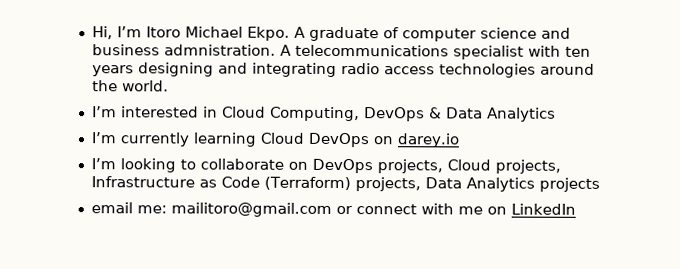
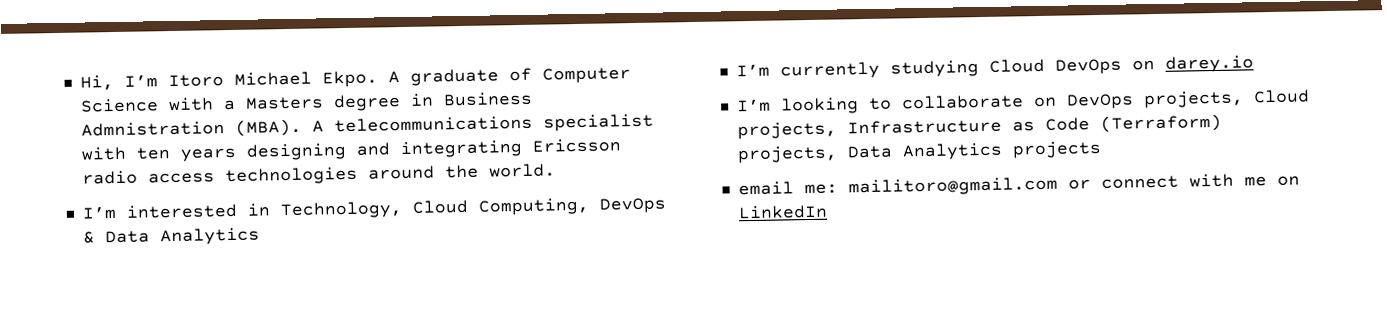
[401,27,571,42] [91,44,276,56] computer science and business admnistration. -> [541,67,631,84] [79,91,533,113] [80,118,302,137] Computer Science with a Masters degree in Business Admnistration (MBA).
(337, 69) none -> [531,138,621,153] Ericsson
(218, 112) none -> [279,201,403,220] Technology,
[192,132,257,147] learning -> [889,60,979,78] studying

